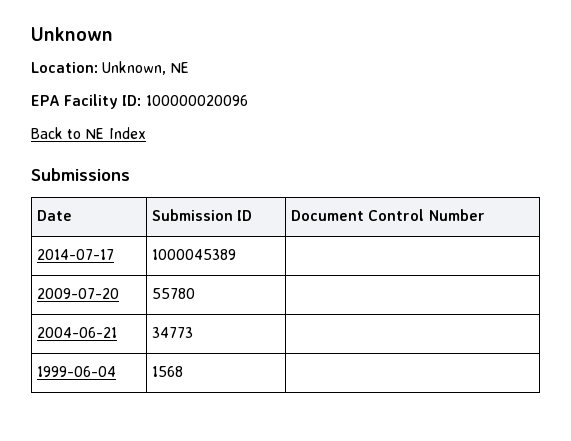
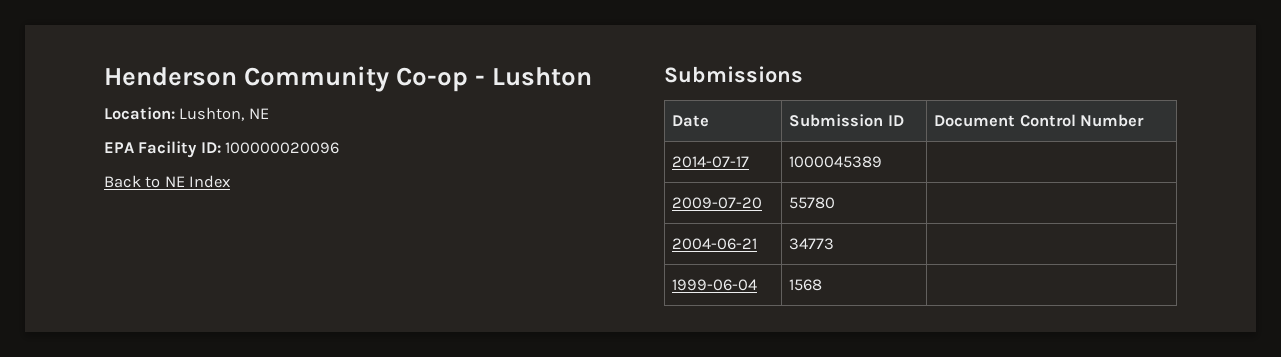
[31,27,113,41] Unknown -> [104,66,593,92] Henderson Community Co-op - Lushton
[102,61,167,75] Unknown, -> [179,107,245,121] Lushton,

